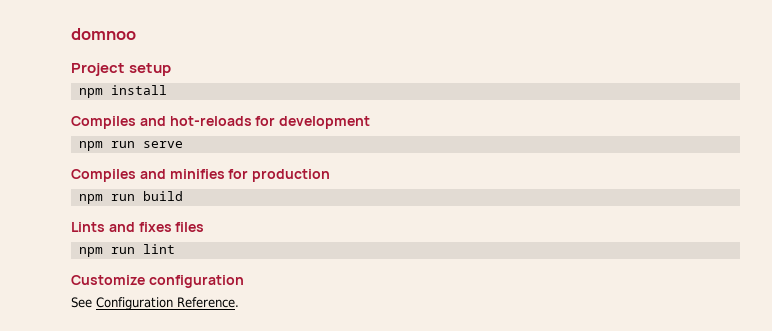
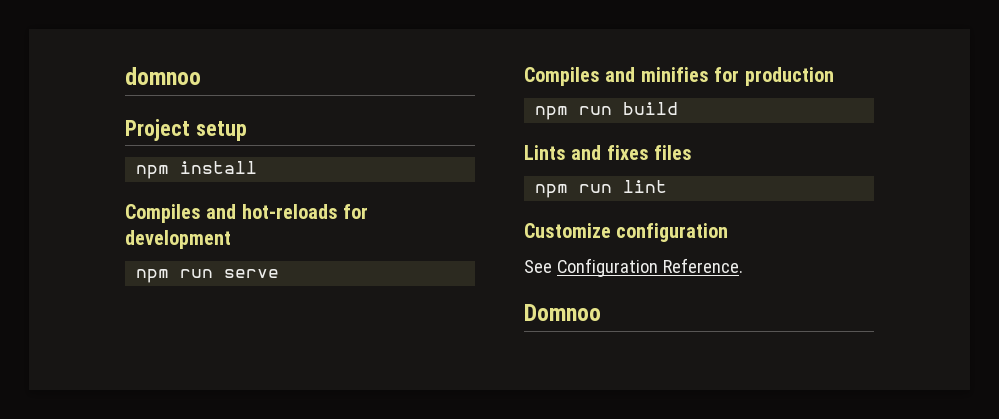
(239, 302) none -> [524,304,601,321] // Domnoo

